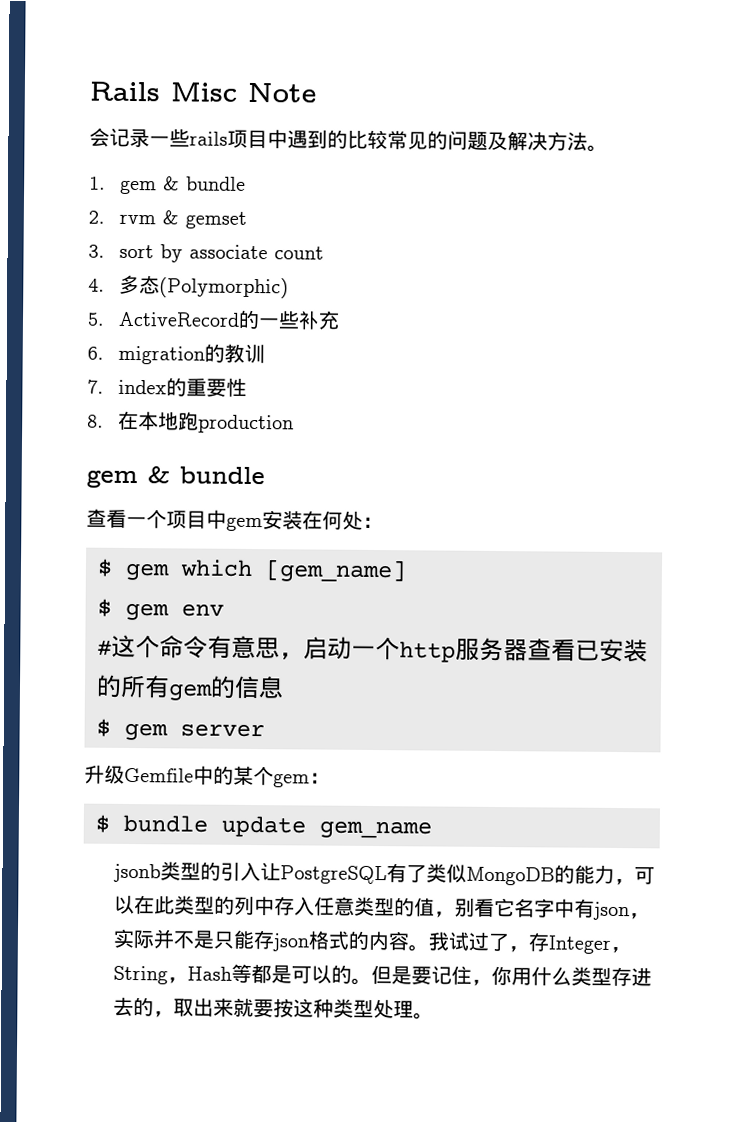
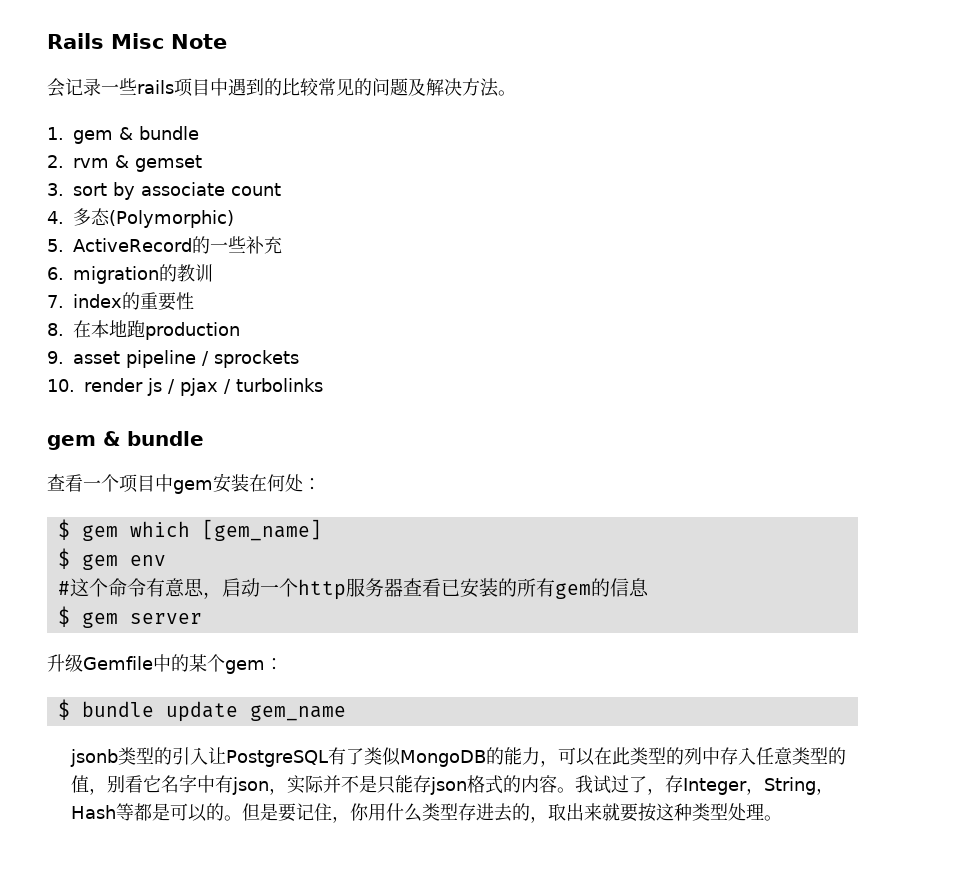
(294, 424) none -> [47,350,299,368] [47,378,323,396] // 9. asset pipeline / sprockets // 10. render js / pjax / turbolinks

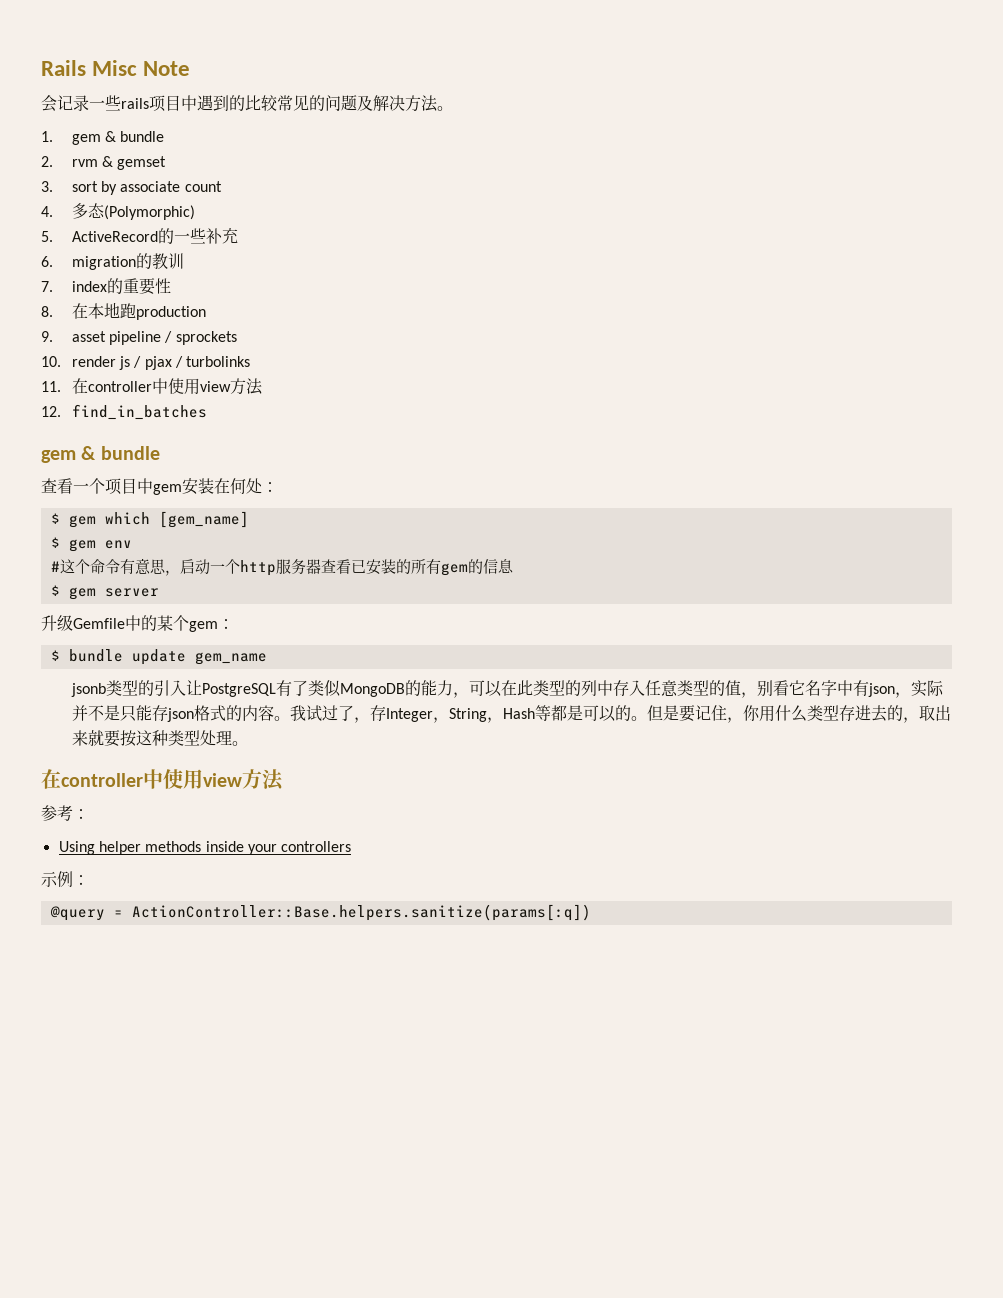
(323, 385) none -> [41,378,263,395] [41,404,207,420] // 11.在controller中使用view方法 // 12. find_in_batches
(783, 818) none -> [41,769,284,791] [41,805,89,821] [58,841,352,855] [41,871,89,887] [49,904,591,921] // 在controller中使用view方法 // 参考： // Using helper methods inside your controllers // 示例： // @query = ActionController::Base.helpers.sanitize(params[:q])

